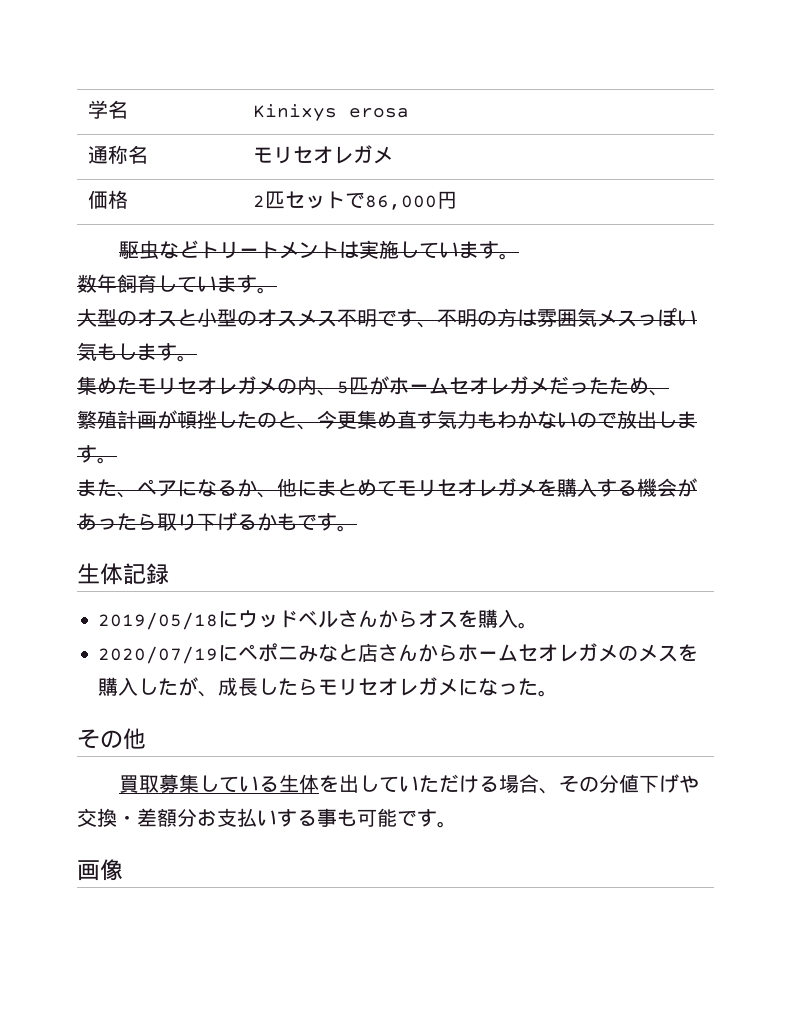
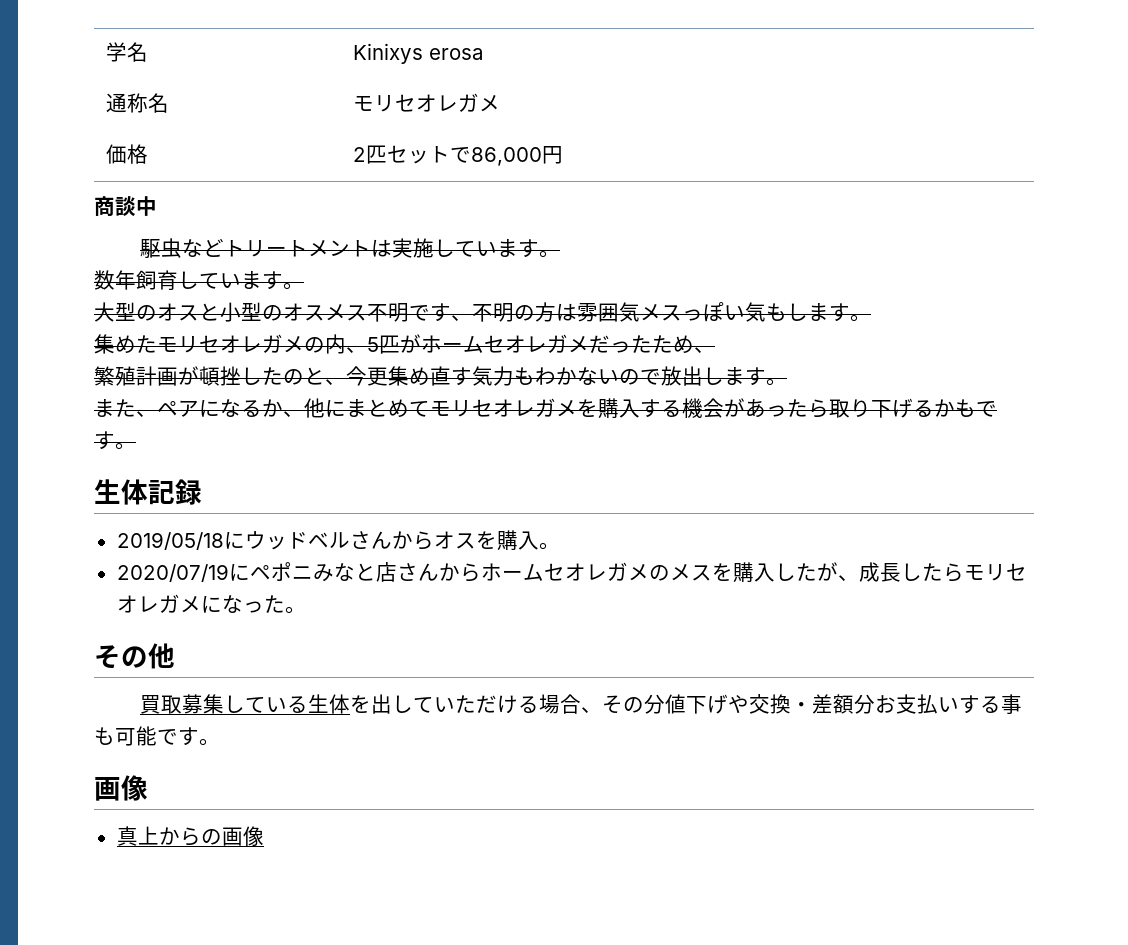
(458, 200) none -> [94,196,157,216] // 商談中
(123, 870) none -> [116,826,264,846] // 真上からの画像

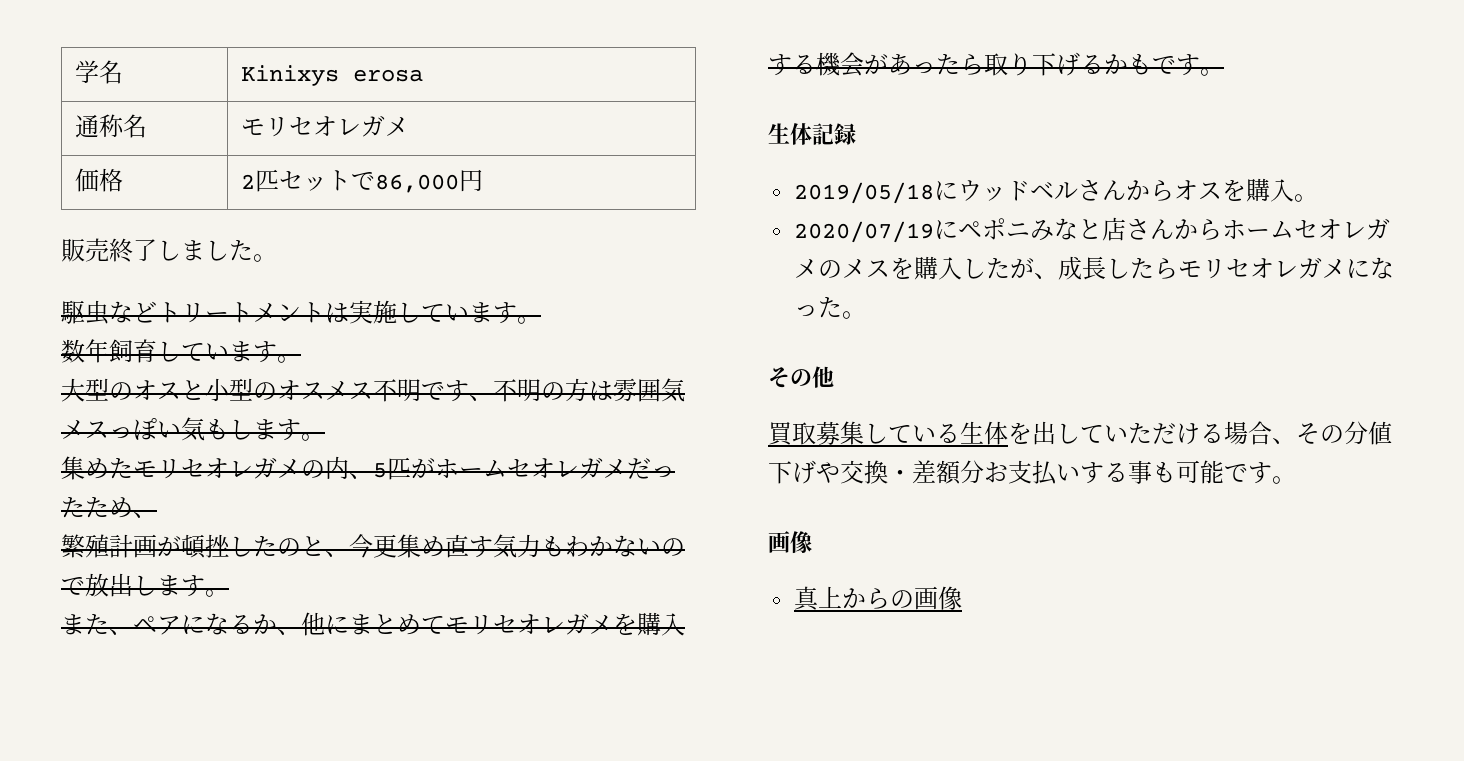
[94,196,157,216] 商談中 -> [61,238,277,263] 販売終了しました。

